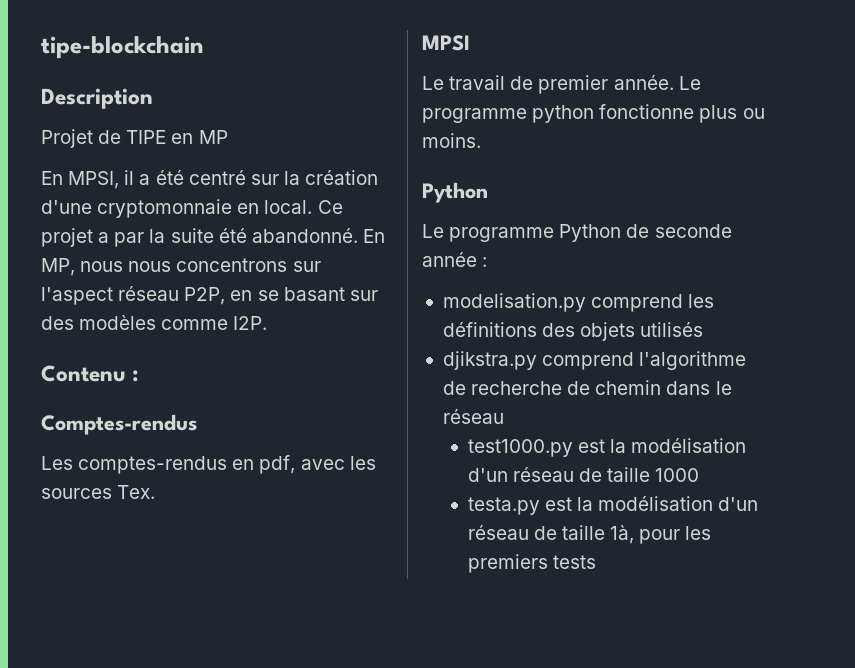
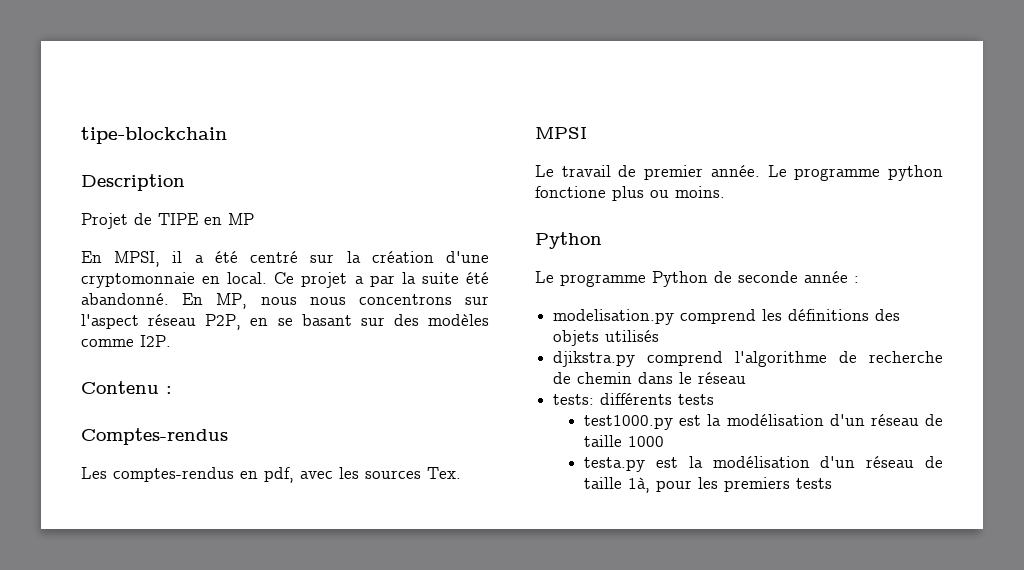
[599,104,695,119] fonctionne -> [535,186,606,198] fonctione
(504, 416) none -> [553,393,715,405] // tests: différents tests

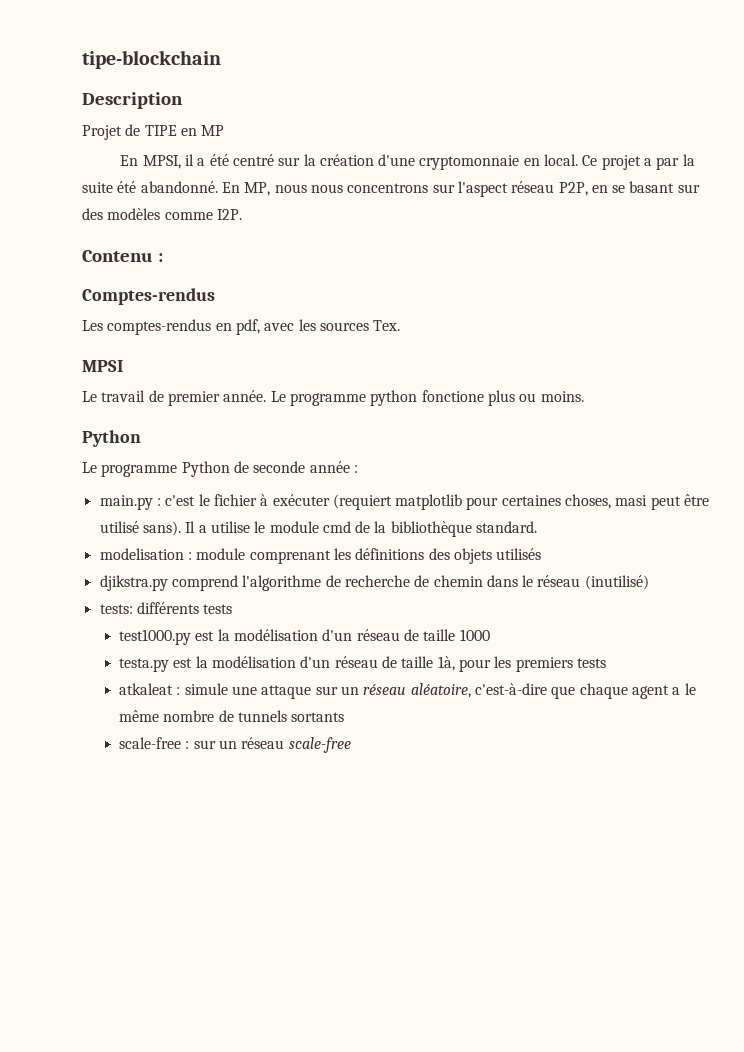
[553,309,757,325] modelisation.py comprend -> [99,494,710,510] [99,521,538,537] [99,548,331,564] main.py : c'est le fichier à exécuter (requiert matplotlib pour certaines choses, masi peut être utilisé sans). Il a utilise le module cmd de la bibliothèque standard. // modelisation : module comprenant
(747, 378) none -> [584,575,649,590] (inutilisé)
(833, 483) none -> [119,683,696,699] [119,710,345,722] [119,737,351,753] // atkaleat : simule une attaque sur un réseau aléatoire, c'est-à-dire que chaque agent a le même nombre de tunnels sortants // scale-free : sur un réseau scale-free

